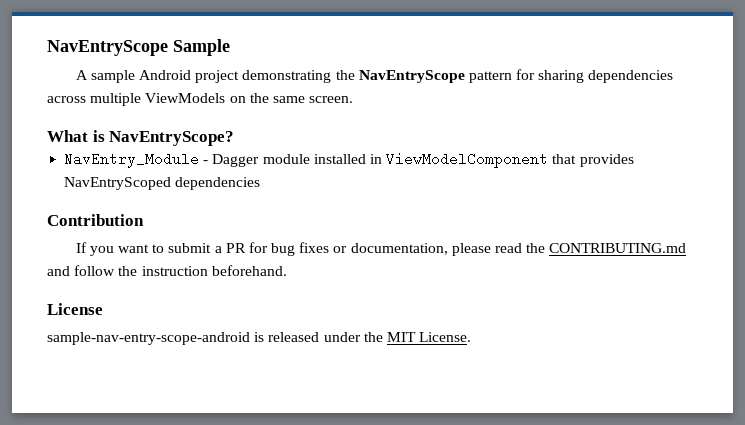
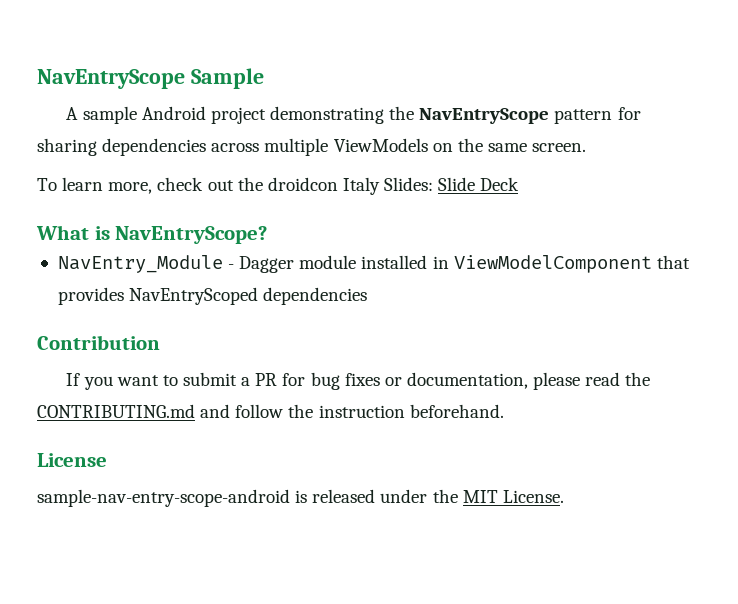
(354, 99) none -> [37,177,520,195] // To learn more, check out the droidcon Italy Slides: Slide Deck

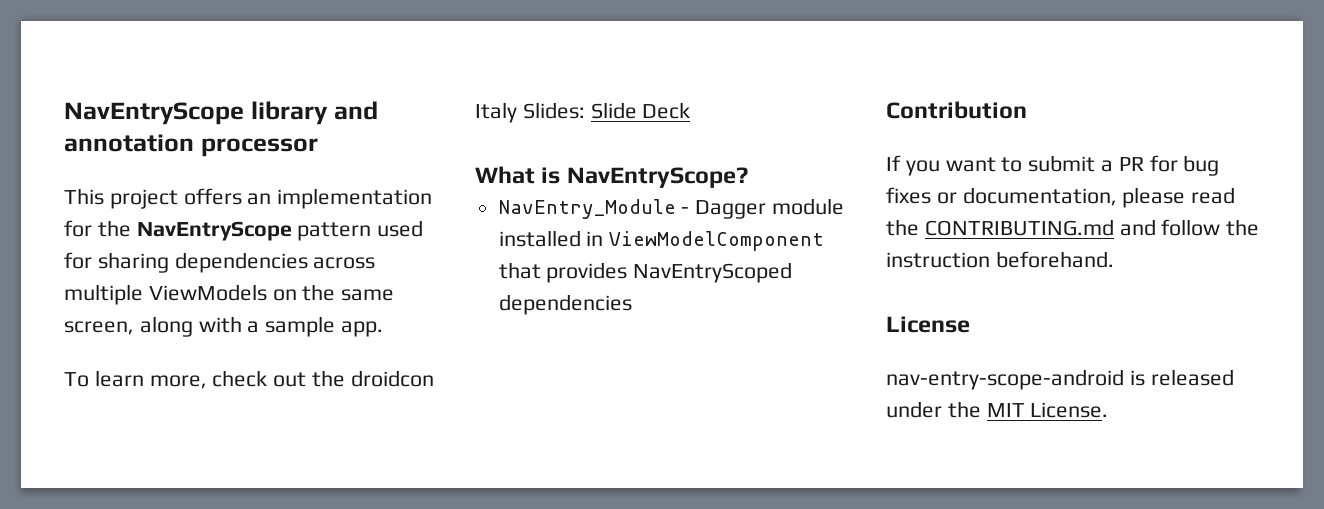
[37,68,264,89] [66,106,384,124] NavEntryScope Sample // A sample Android project demonstrating -> [64,101,378,125] [64,134,318,157] [64,188,433,209] [64,220,92,237] NavEntryScope library and annotation processor // This project offers an implementation for
(613, 116) none -> [377,220,424,237] used
[532,143,587,152] screen. -> [64,316,384,337] screen, along with a sample app.
[37,489,290,507] sample-nav-entry-scope-android -> [886,369,1124,390] nav-entry-scope-android

